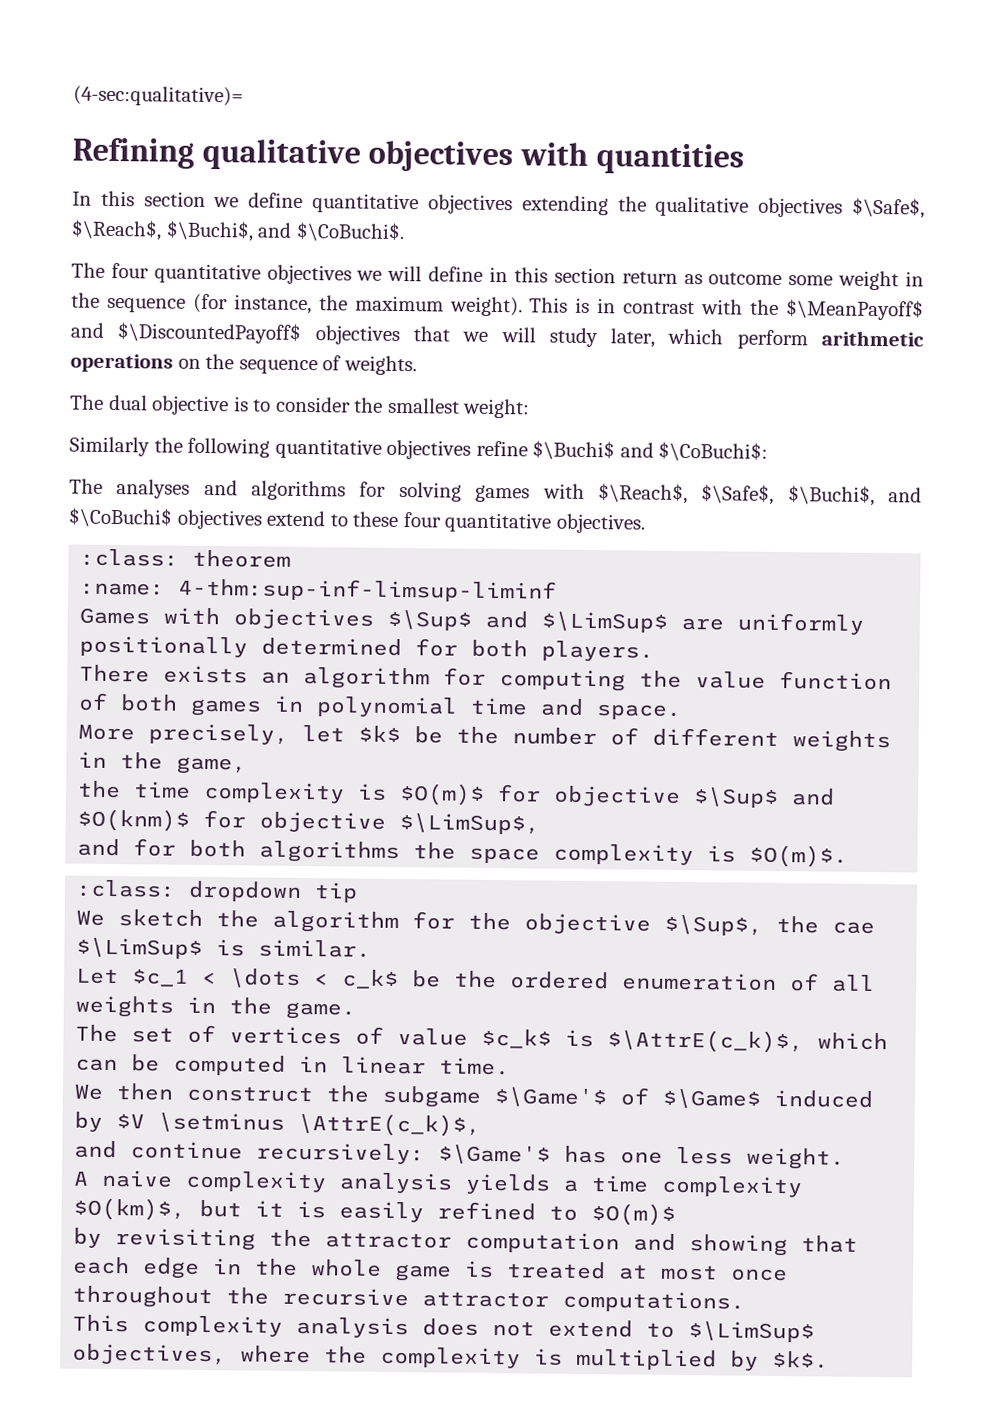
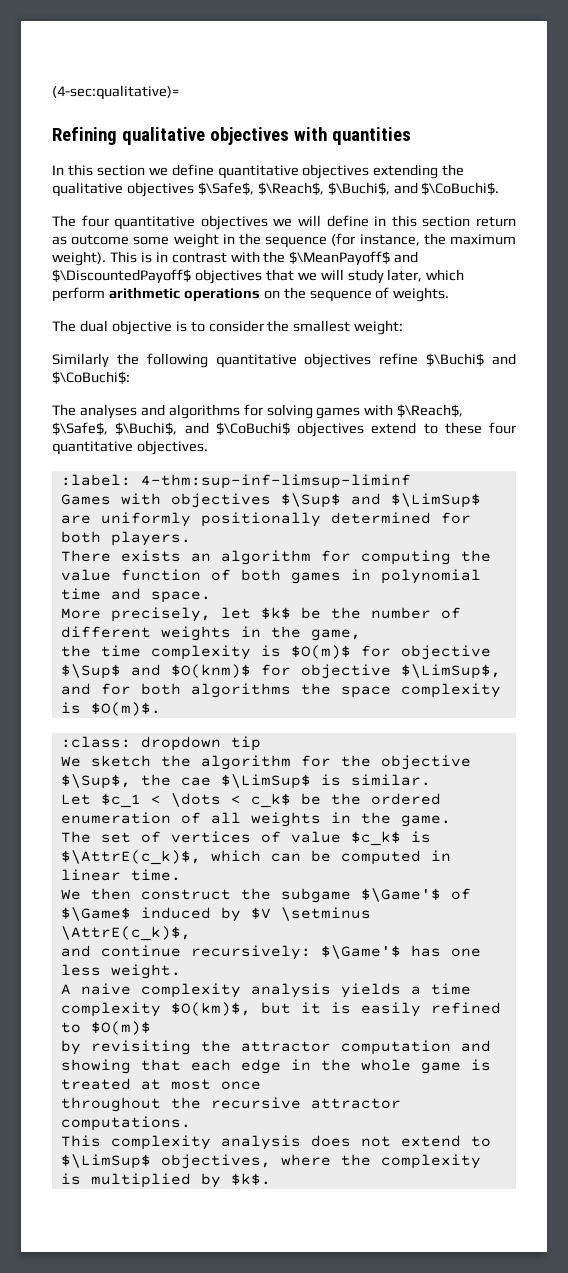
[80,548,292,568] [80,582,166,596] :class: theorem // :name: -> [60,474,131,486] :label:

